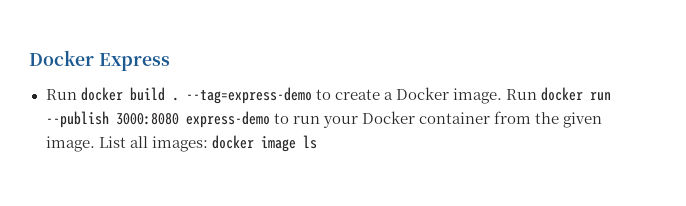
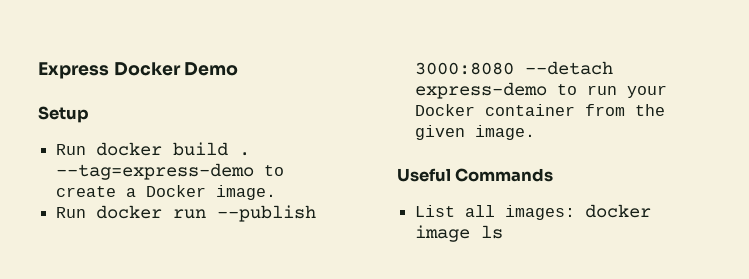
[29,50,170,71] Docker Express -> [38,62,239,79] [38,106,89,123] Express Docker Demo // Setup
(502, 96) none -> (277, 192) //
(179, 119) none -> [525,61,614,75] --detach
(95, 144) none -> [397,168,554,182] // Useful Commands //

